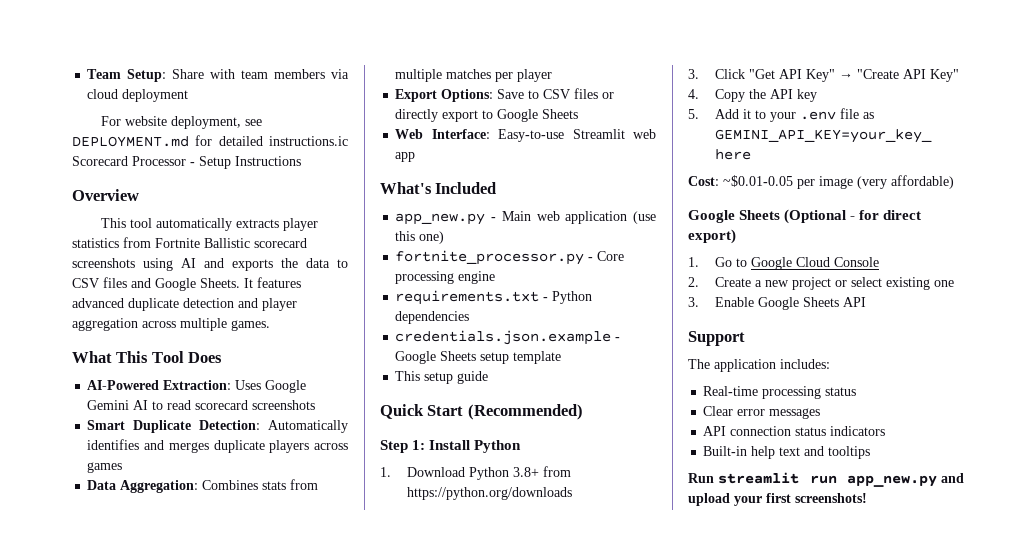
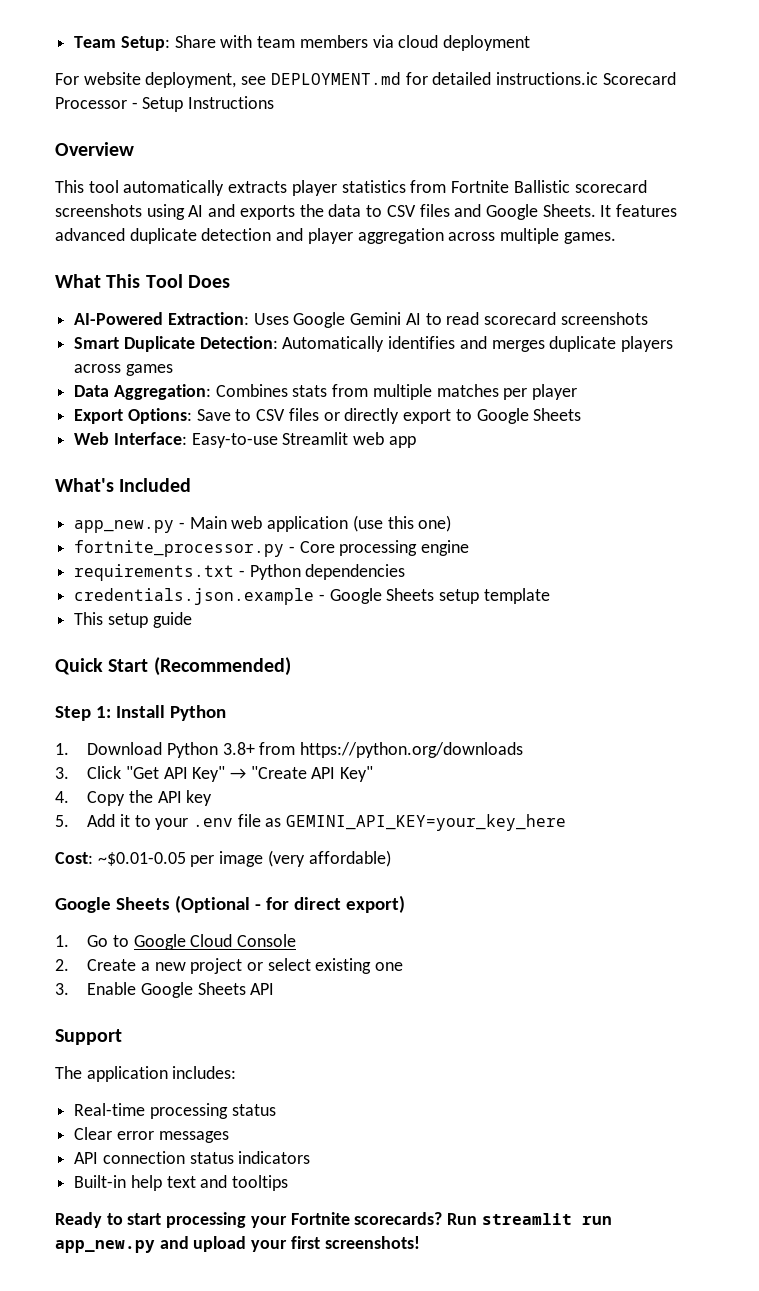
(871, 452) none -> [55,1212,443,1228] Ready to start processing your Fortnite scorecards?

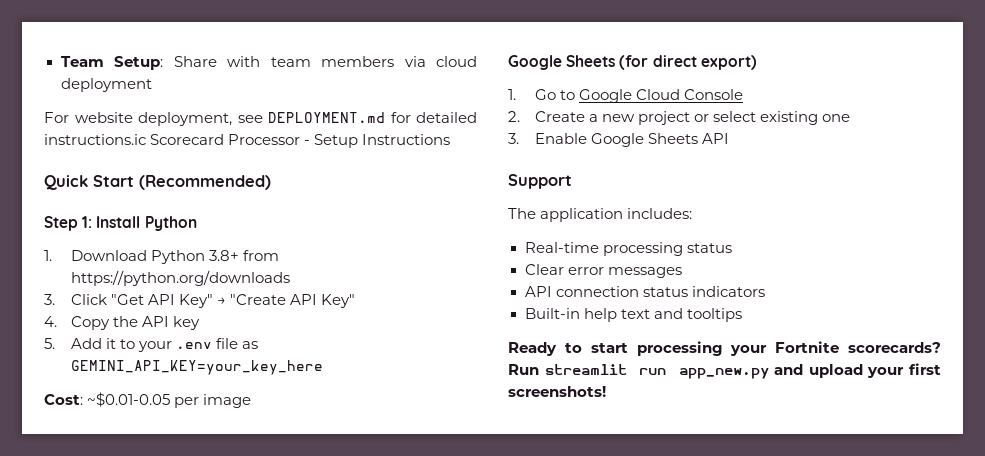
[55,142,134,156] [55,180,647,196] [55,204,678,220] [55,228,616,244] [55,274,230,288] [74,312,648,328] [74,336,674,352] [74,364,173,376] [74,384,578,400] [74,408,582,424] [74,432,416,448] [55,478,192,492] [74,515,452,533] [74,540,470,557] [74,564,406,581] [74,588,550,605] [74,612,192,628] // Overview // This tool automatically extracts player statistics from Fortnite Ballistic scorecard screenshots using AI and exports the data to CSV files and Google Sheets. It features advanced duplicate detection and player aggregation across multiple games. // What This Tool Does // AI-Powered Extraction: Uses Google Gemini AI to read scorecard screenshots // Smart Duplicate Detection: Automatically identifies and merges duplicate players across games // Data Aggregation: Combines stats from multiple matches per player // Export Options: Save to CSV files or directly export to Google Sheets // Web Interface: Easy-to-use Streamlit web app // What's Included // app_new.py - Main web application (use this one) // fortnite_processor.py - Core processing engine // requirements.txt - Python dependencies // credentials.json.example - Google Sheets setup template // This setup guide -> (451, 139) none
[267,850,391,867] [55,895,289,913] (very affordable) // Google Sheets (Optional - for -> [508,55,649,70] // Google Sheets (for

